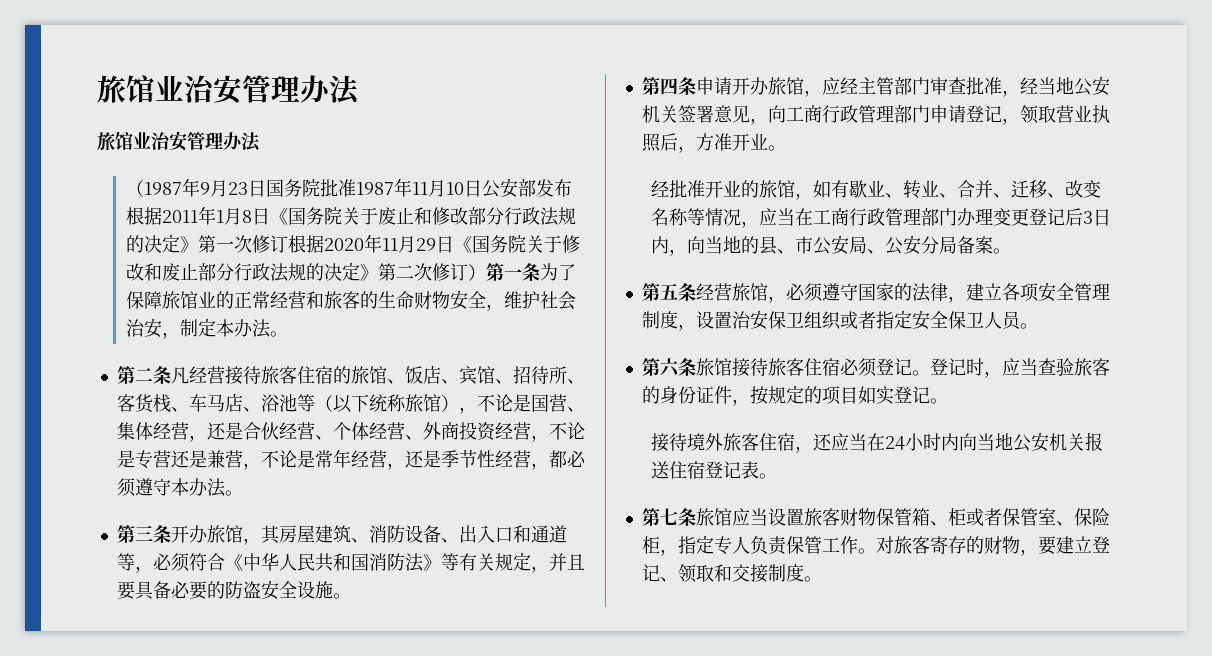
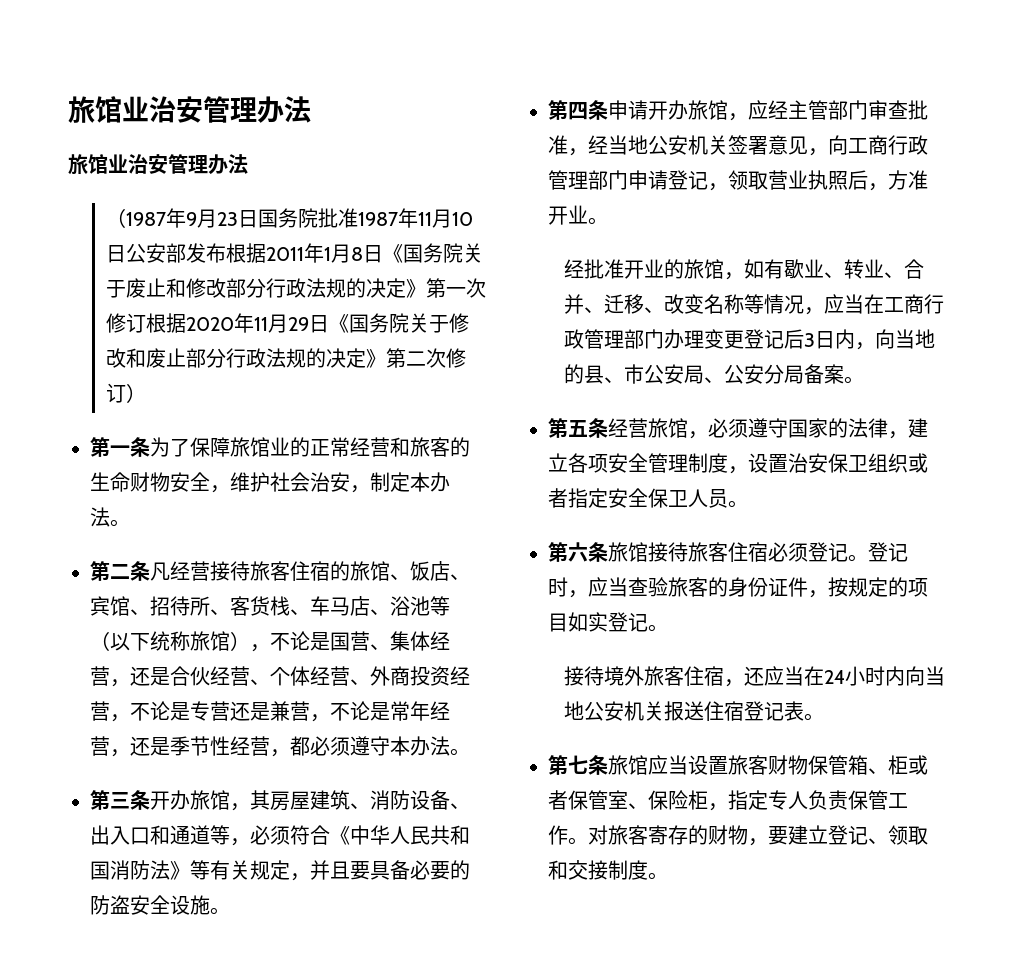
(487, 272) none -> (146, 393) //

